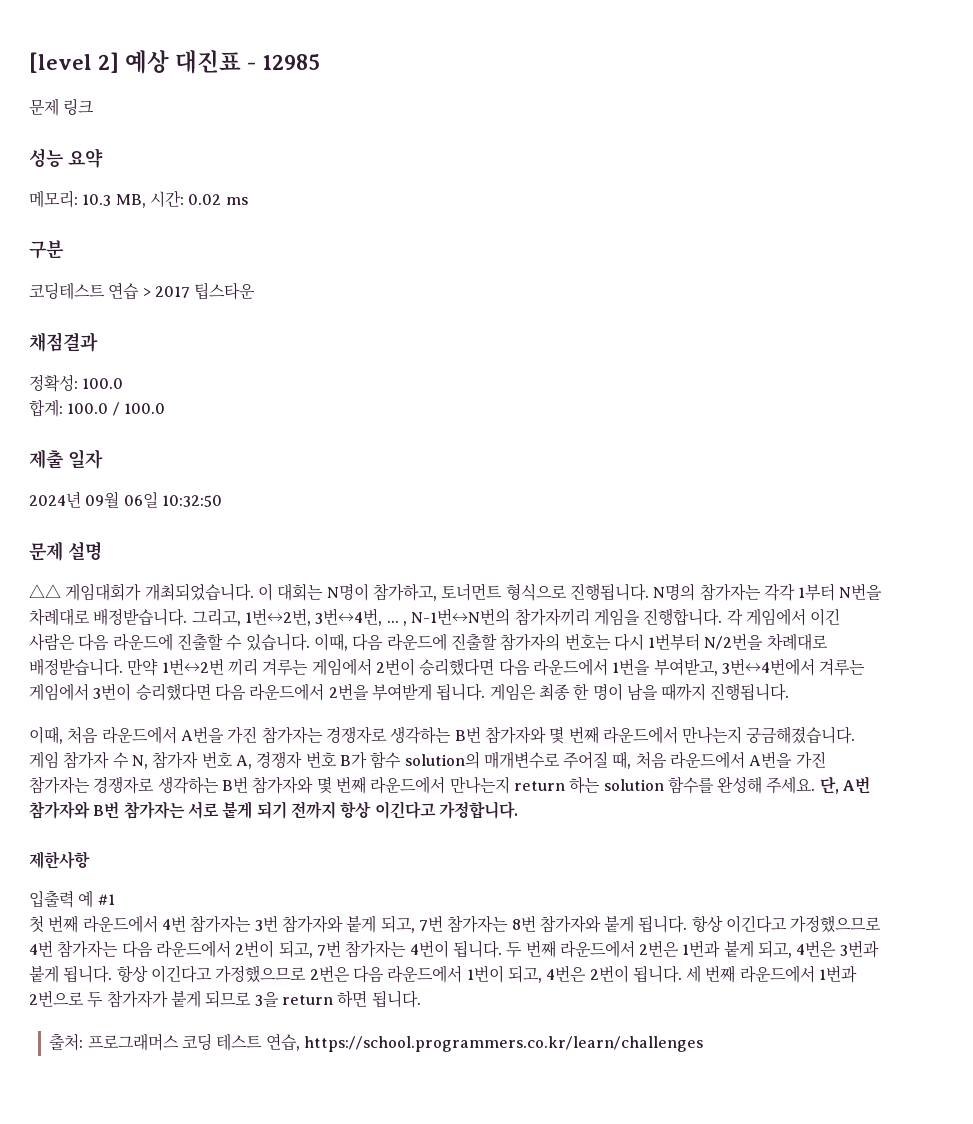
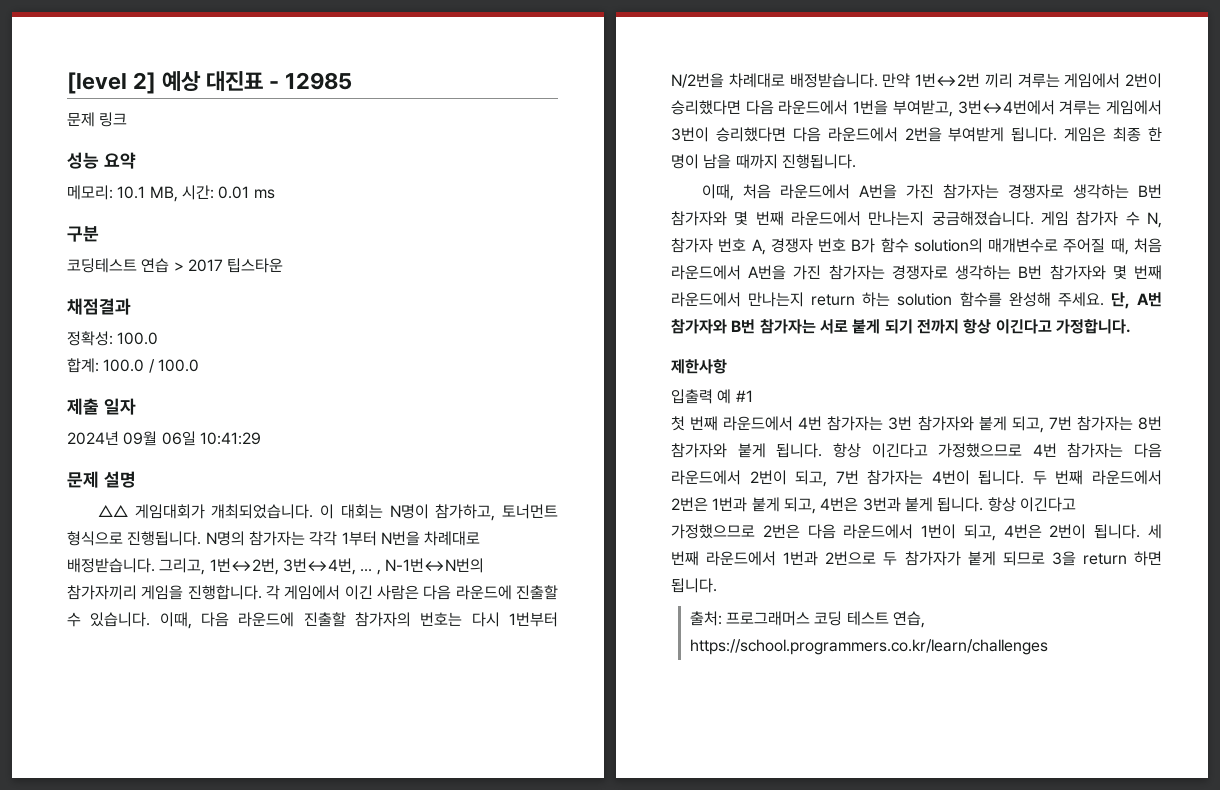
[82,194,112,206] 10.3 -> [117,186,146,199] 10.1
[188,194,222,205] 0.02 -> [218,186,250,199] 0.01
[161,495,222,507] 10:32:50 -> [199,432,261,445] 10:41:29

